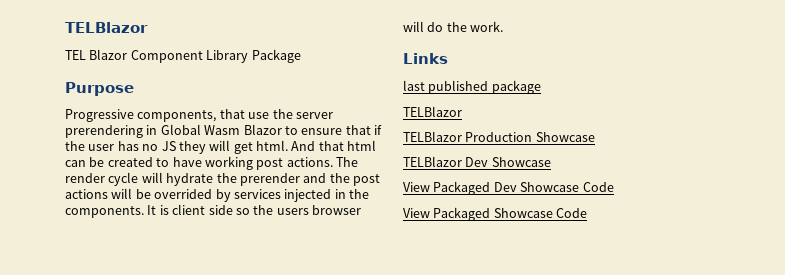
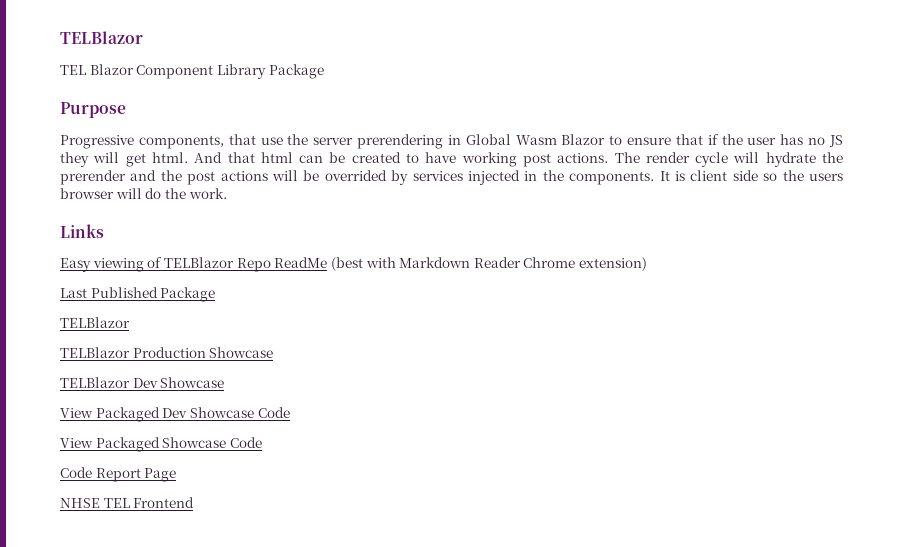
[403,80,541,94] last published package -> [60,257,648,272] [60,287,216,302] Easy viewing of TELBlazor Repo ReadMe (best with Markdown Reader Chrome extension) // Last Published Package
(588, 213) none -> [60,467,177,482] [60,497,195,508] // Code Report Page // NHSE TEL Frontend

